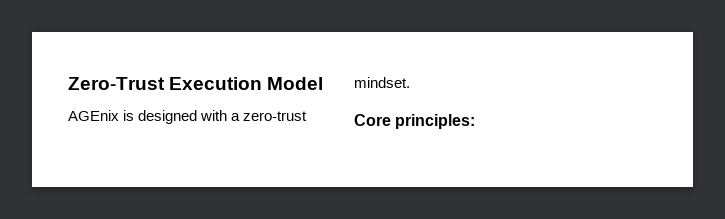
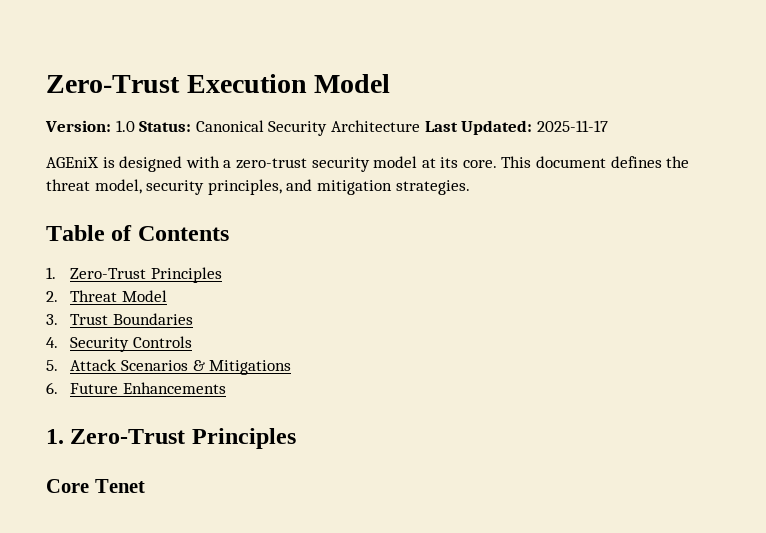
[68,110,119,121] AGEnix -> [45,120,608,136] [46,157,99,168] Version: 1.0 Status: Canonical Security Architecture Last Updated: 2025-11-17 // AGEniX
[354,77,410,88] mindset. -> [311,156,690,172] [46,179,470,195] [46,225,229,241] [46,267,222,283] [46,290,167,302] [46,313,193,325] [46,336,192,352] [46,359,292,375] [46,382,226,394] [46,428,296,449] security model at its core. This document defines the threat model, security principles, and mitigation strategies. // Table of Contents // 1. Zero-Trust Principles // 2. Threat Model // 3. Trust Boundaries // 4. Security Controls // 5. Attack Scenarios & Mitigations // 6. Future Enhancements // 1. Zero-Trust Principles
[395,114,476,129] principles: -> [94,479,145,493] Tenet

